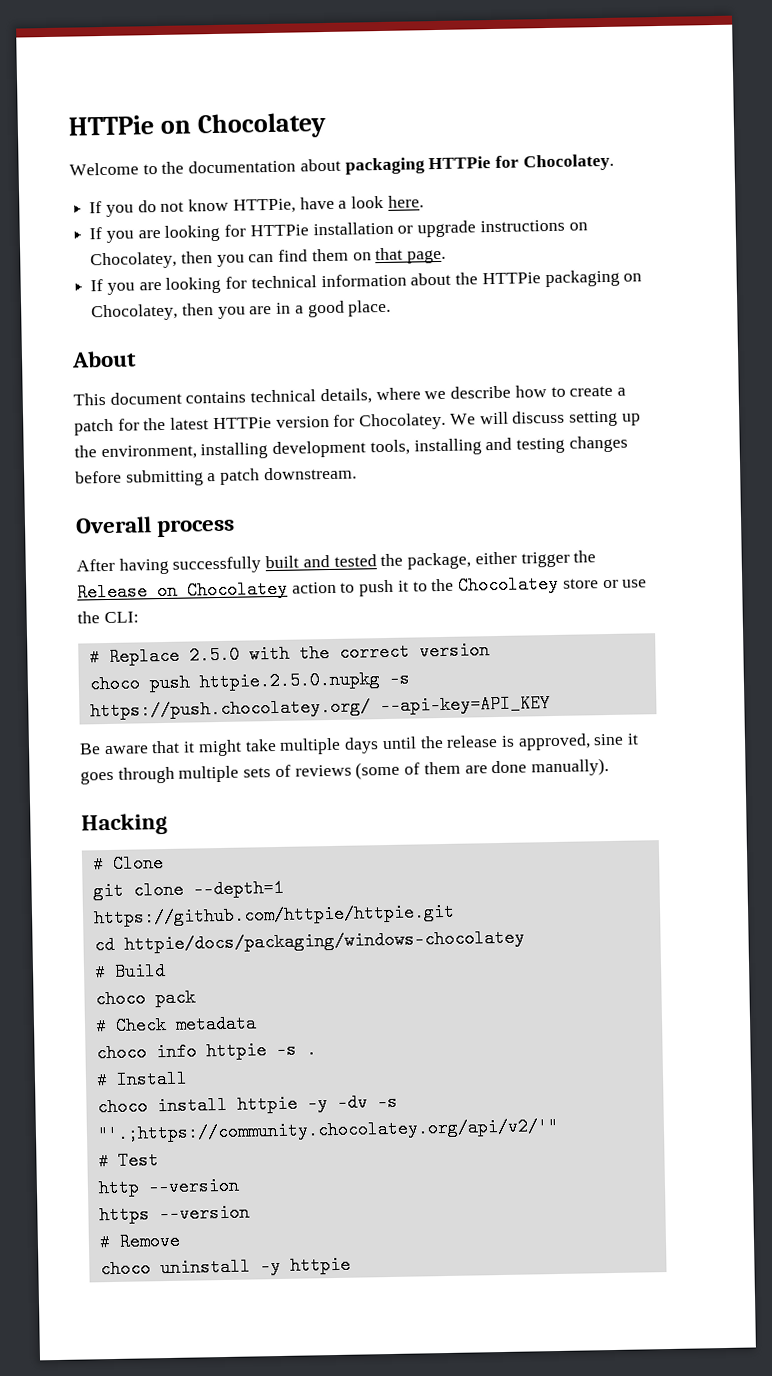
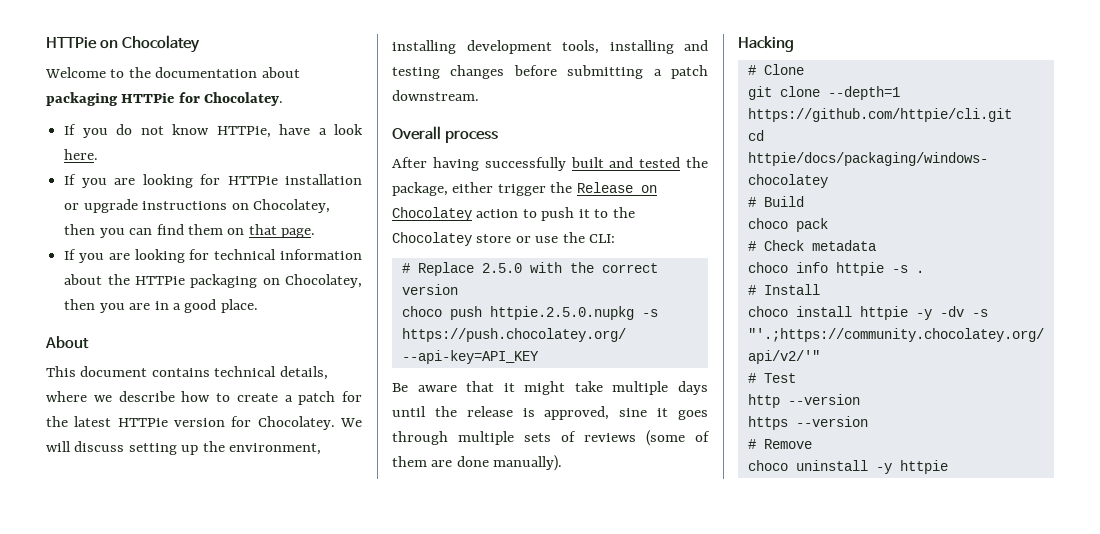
[92,902,455,928] https://github.com/httpie/httpie.git -> [747,108,1012,122] https://github.com/httpie/cli.git

